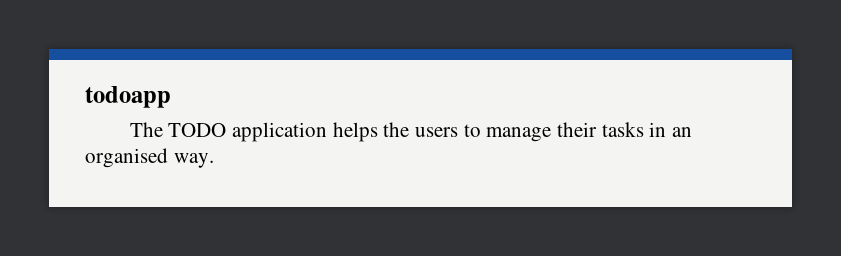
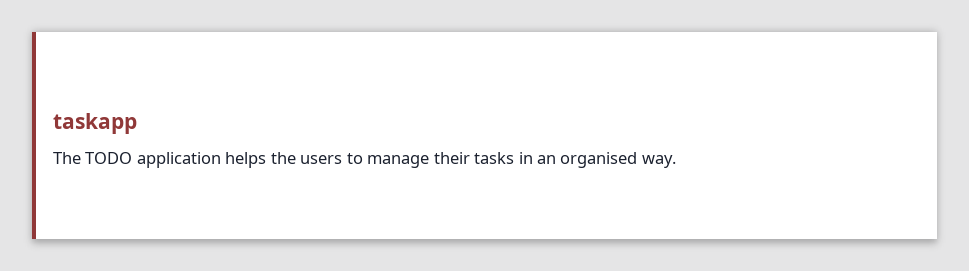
[85,86,171,108] todoapp -> [53,113,137,134] taskapp

